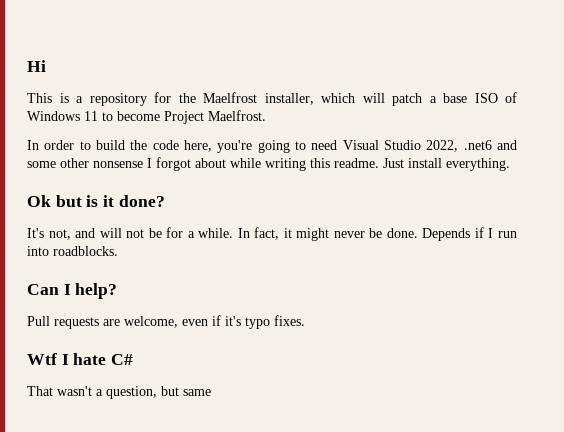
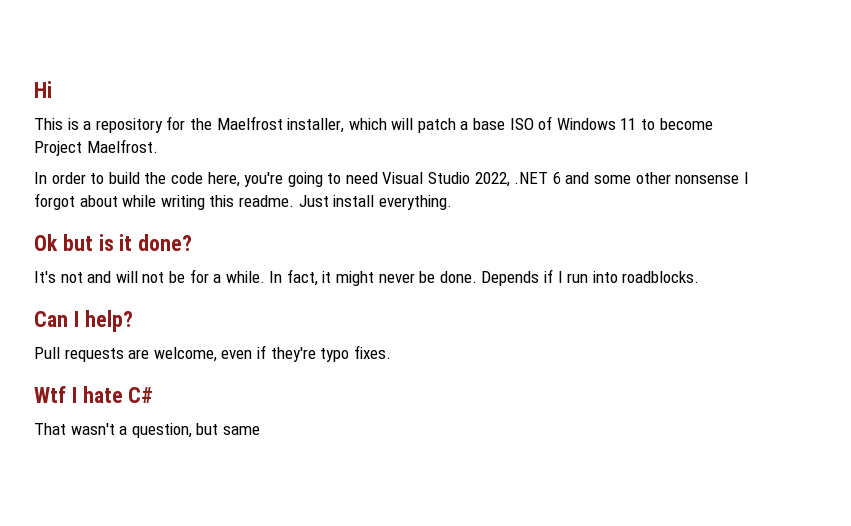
[463,140,492,150] .net6 -> [514,172,561,184] .NET 6
[48,229,71,240] not, -> [60,272,83,283] not
[225,316,241,326] it's -> [270,347,316,362] they're

